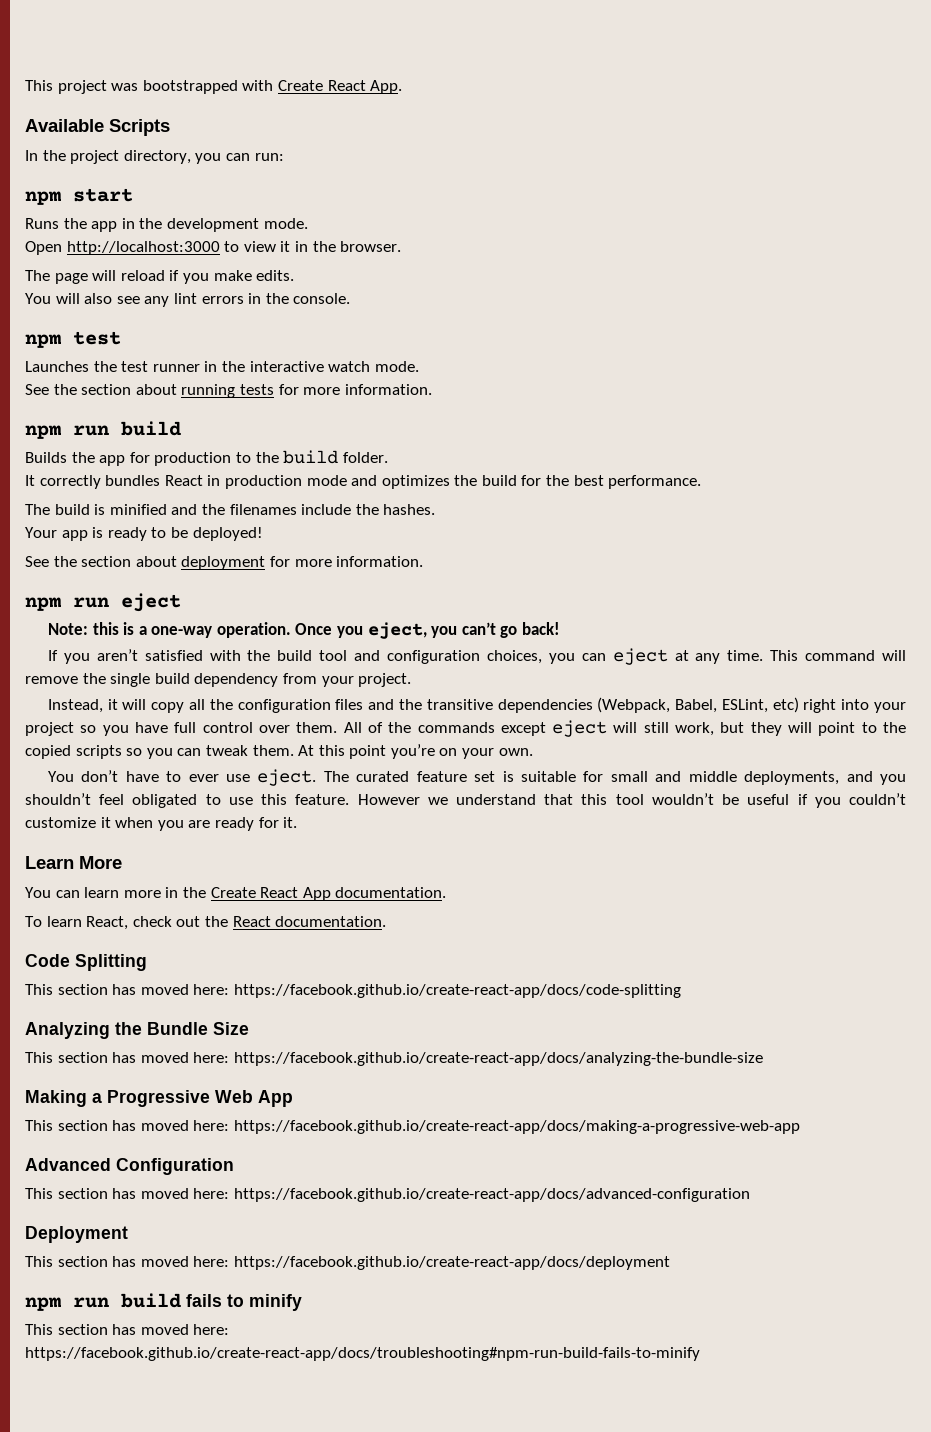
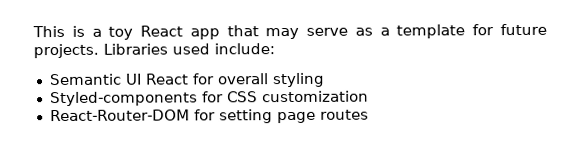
[25,80,403,94] [25,119,170,136] [25,150,284,164] [25,188,133,205] [25,218,308,232] [25,241,402,255] [25,270,295,284] [25,293,351,307] [25,331,121,348] [25,361,419,372] [25,384,432,398] [25,421,181,439] [25,450,388,466] [25,475,702,489] [25,504,436,515] [25,527,263,541] [25,556,424,570] [25,593,181,612] [47,622,560,639] [47,648,906,665] [25,673,412,687] [47,697,906,713] [25,720,907,737] [25,744,533,759] [47,769,907,786] [25,793,906,808] [25,817,298,831] [25,856,122,869] [25,887,447,901] [25,916,387,930] [25,954,147,971] [25,984,681,998] [25,1022,249,1039] [25,1052,763,1066] [25,1090,293,1107] [25,1120,800,1134] [25,1158,234,1175] [25,1188,750,1202] [25,1226,128,1243] [25,1256,670,1270] [25,1293,302,1311] [25,1324,230,1335] [25,1347,700,1361] This project was bootstrapped with Create React App. // Available Scripts // In the project directory, you can run: // npm start // Runs the app in the development mode. // Open http://localhost:3000 to view it in the browser. // The page will reload if you make edits. // You will also see any lint errors in the console. // npm test // Launches the test runner in the interactive watch mode. // See the section about running tests for more information. // npm run build // Builds the app for production to the build folder. // It correctly bundles React in production mode and optimizes the build for the best performance. // The build is minified and the filenames include the hashes. // Your app is ready to be deployed! // See the section about deployment for more information. // npm run eject // Note: this is a one-way operation. Once you eject, you can’t go back! // If you aren’t satisfied with the build tool and configuration choices, you can eject at any time. This command will remove the single build dependency from your project. // Instead, it will copy all the configuration files and the transitive dependencies (Webpack, Babel, ESLint, etc) right into your project so you have full control over them. All of the commands except eject will still work, but they will point to the copied scripts so you can tweak them. At this point you’re on your own. // You don’t have to ever use eject. The curated feature set is suitable for small and middle deployments, and you shouldn’t feel obligated to use this feature. However we understand that this tool wouldn’t be useful if you couldn’t customize it when you are ready for it. // Learn More // You can learn more in the Create React App documentation. // To learn React, check out the React documentation. // Code Splitting // This section has moved here: https://facebook.github.io/create-react-app/docs/code-splitting // Analyzing the Bundle Size // This section has moved here: https://facebook.github.io/create-react-app/docs/analyzing-the-bundle-size // Making a Progressive Web App // This section has moved here: https://facebook.github.io/create-react-app/docs/making-a-progressive-web-app // Advanced Configuration // This section has moved here: https://facebook.github.io/create-react-app/docs/advanced-configuration // Deployment // This section has moved here: https://facebook.github.io/create-react-app/docs/deployment // npm run build fails to minify // This section has moved here: https://facebook.github.io/create-react-app/docs/troubleshooting#npm-run-build-fails-to-minify -> [32,23,547,40] [33,43,275,59] [48,72,325,88] [49,90,369,107] [49,109,369,124] This is a toy React app that may serve as a template for future projects. Libraries used include: // Semantic UI React for overall styling // Styled-components for CSS customization // React-Router-DOM for setting page routes

